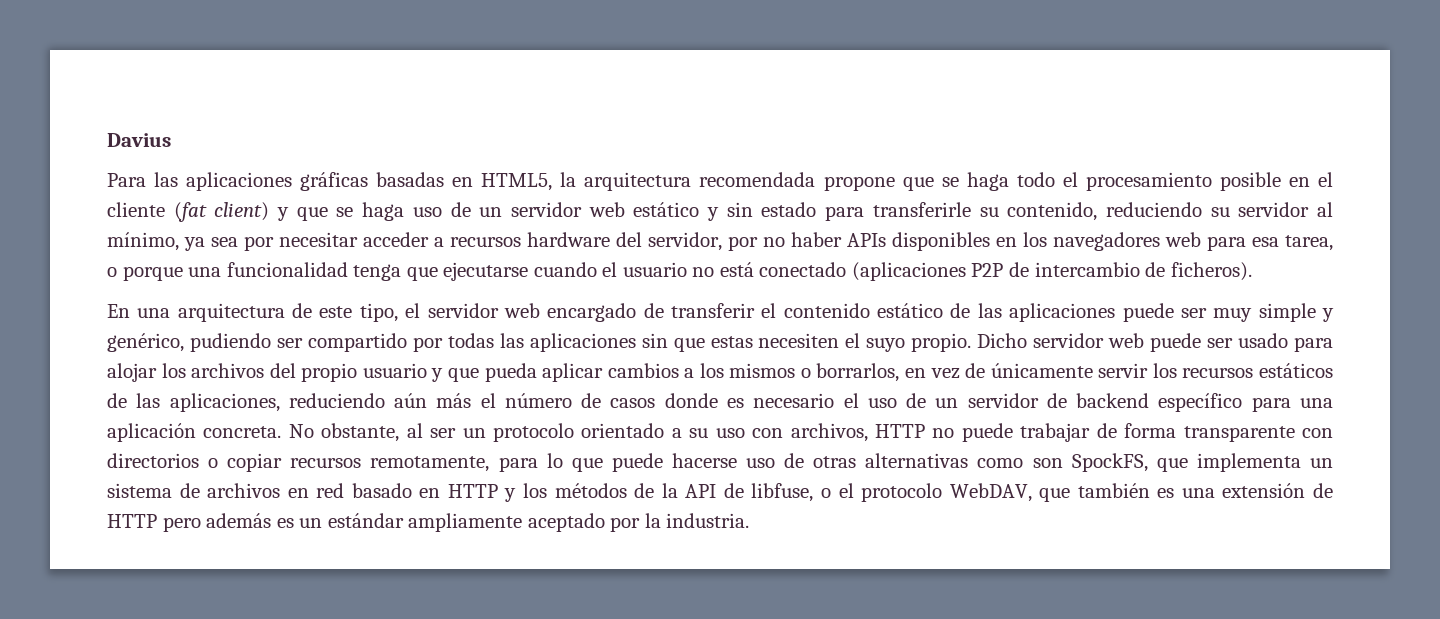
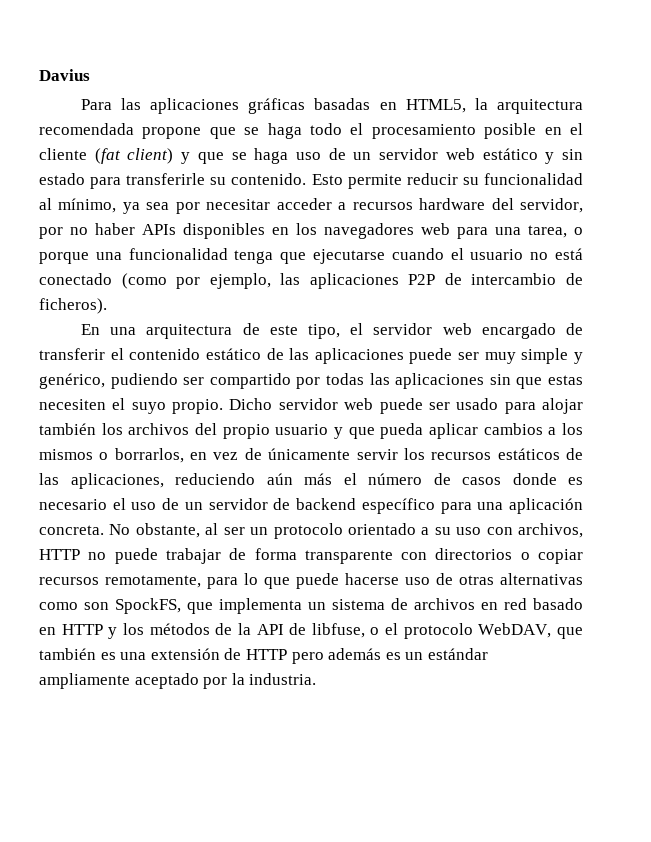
[1007,202,1310,221] contenido, reduciendo su servidor -> [231,173,583,189] contenido. Esto permite reducir su funcionalidad
[1252,237,1279,247] esa -> [495,227,521,235] una
[851,262,966,281] (aplicaciones -> [121,273,399,289] (como por ejemplo, las aplicaciones
(157, 372) none -> [39,423,96,435] también

